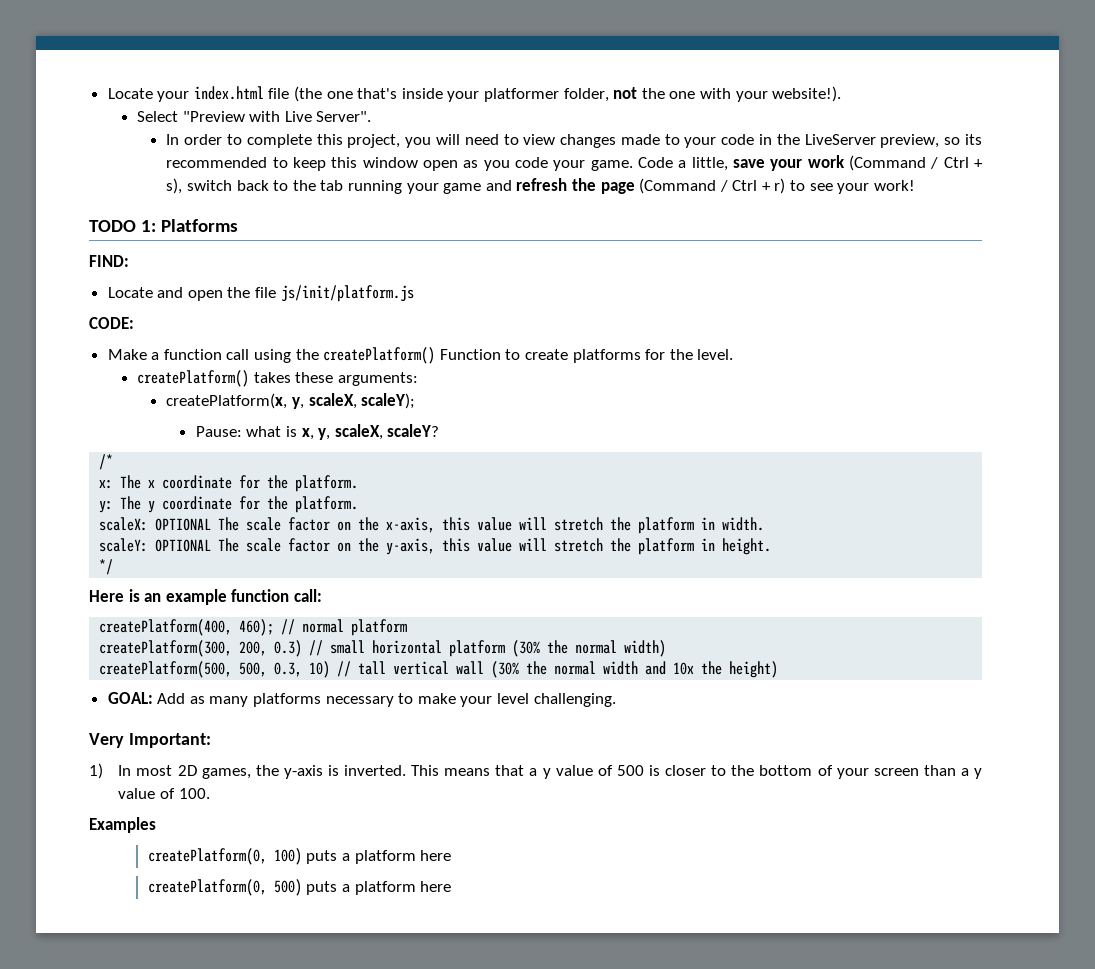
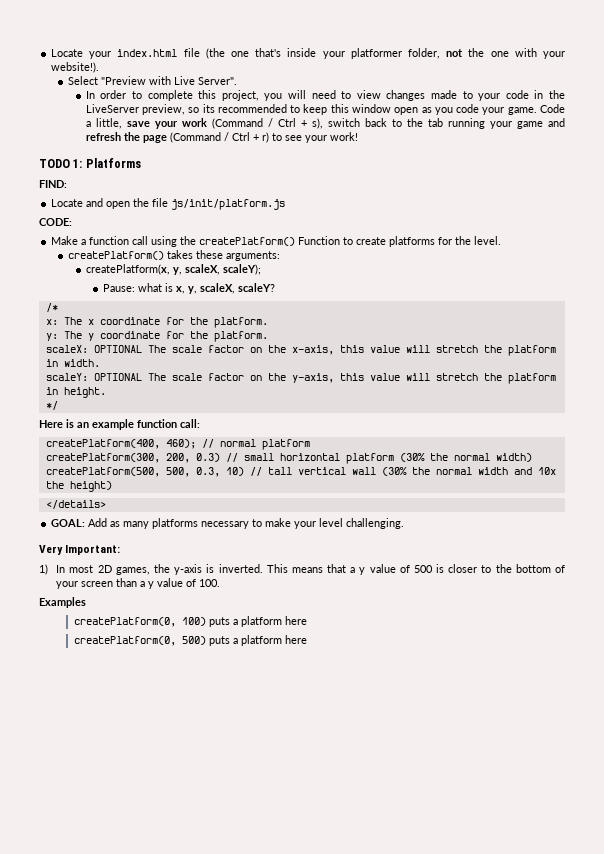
(779, 669) none -> [45,500,106,509] // </details>

